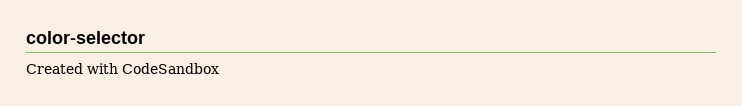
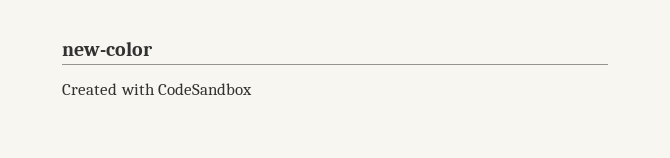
[26,31,145,44] color-selector -> [62,41,153,56] new-color

